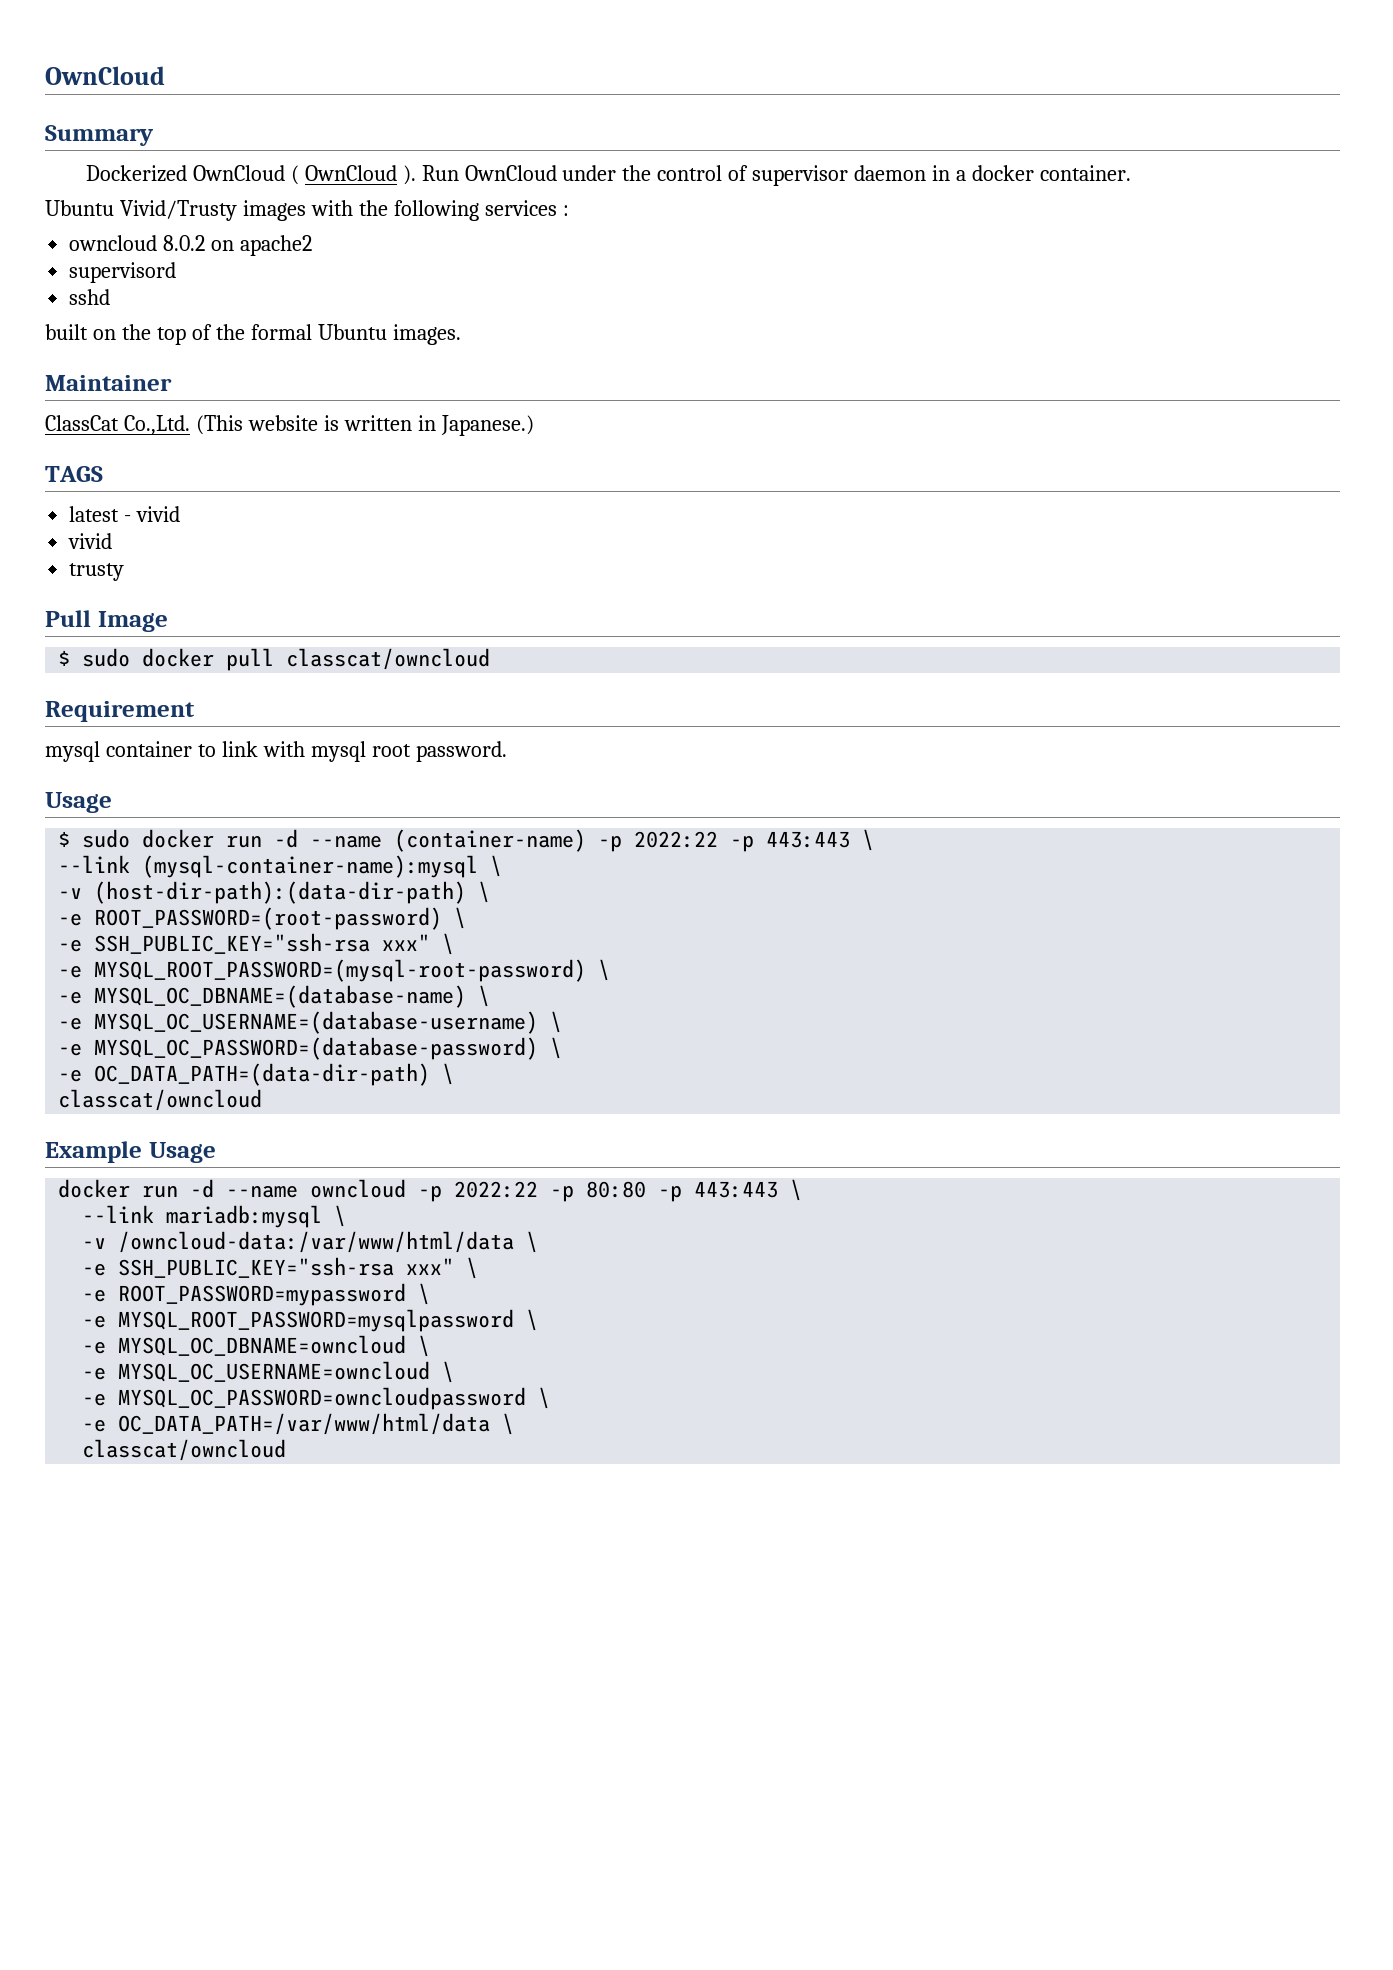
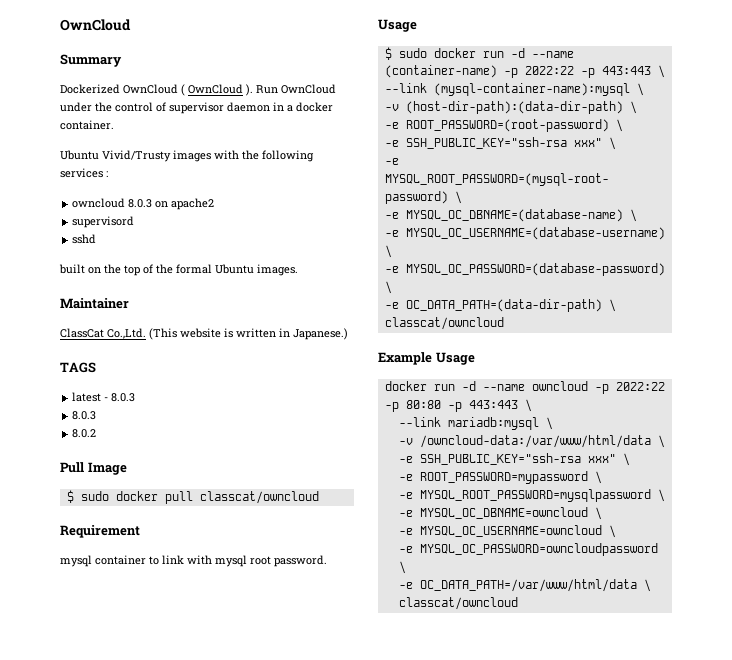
[163,235,206,251] 8.0.2 -> [128,199,153,208] 8.0.3
[136,506,181,522] [68,533,113,549] [69,563,125,581] vivid // vivid // trusty -> [111,393,136,402] [72,411,97,420] [72,429,97,438] 8.0.3 // 8.0.3 // 8.0.2

